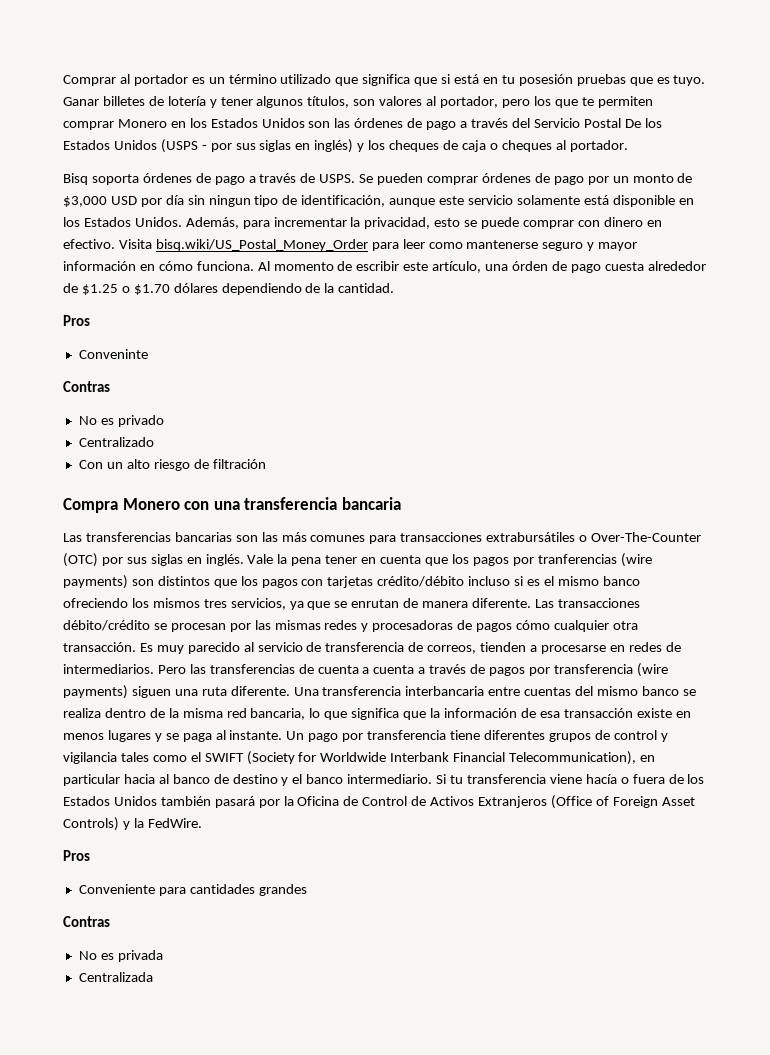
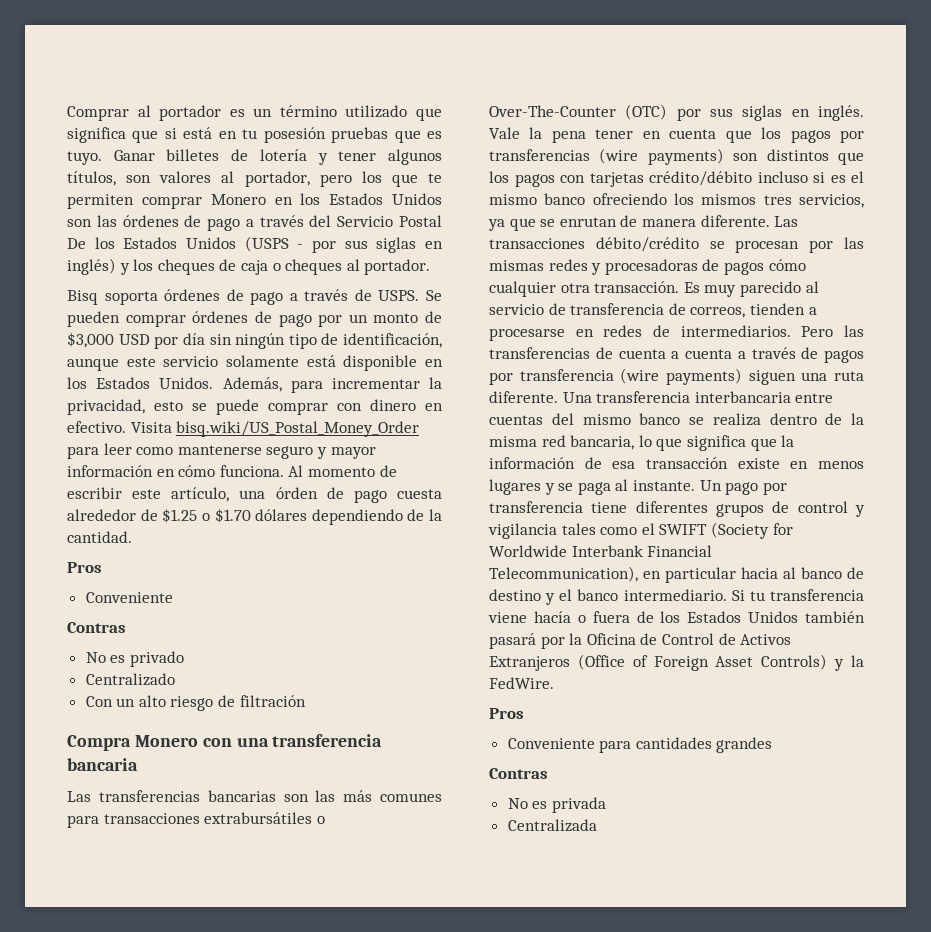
[208,195,251,207] ningun -> [235,333,286,349] ningún
[78,349,148,359] Conveninte -> [85,592,173,603] Conveniente
[537,554,617,564] tranferencias -> [489,149,590,161] transferencias

